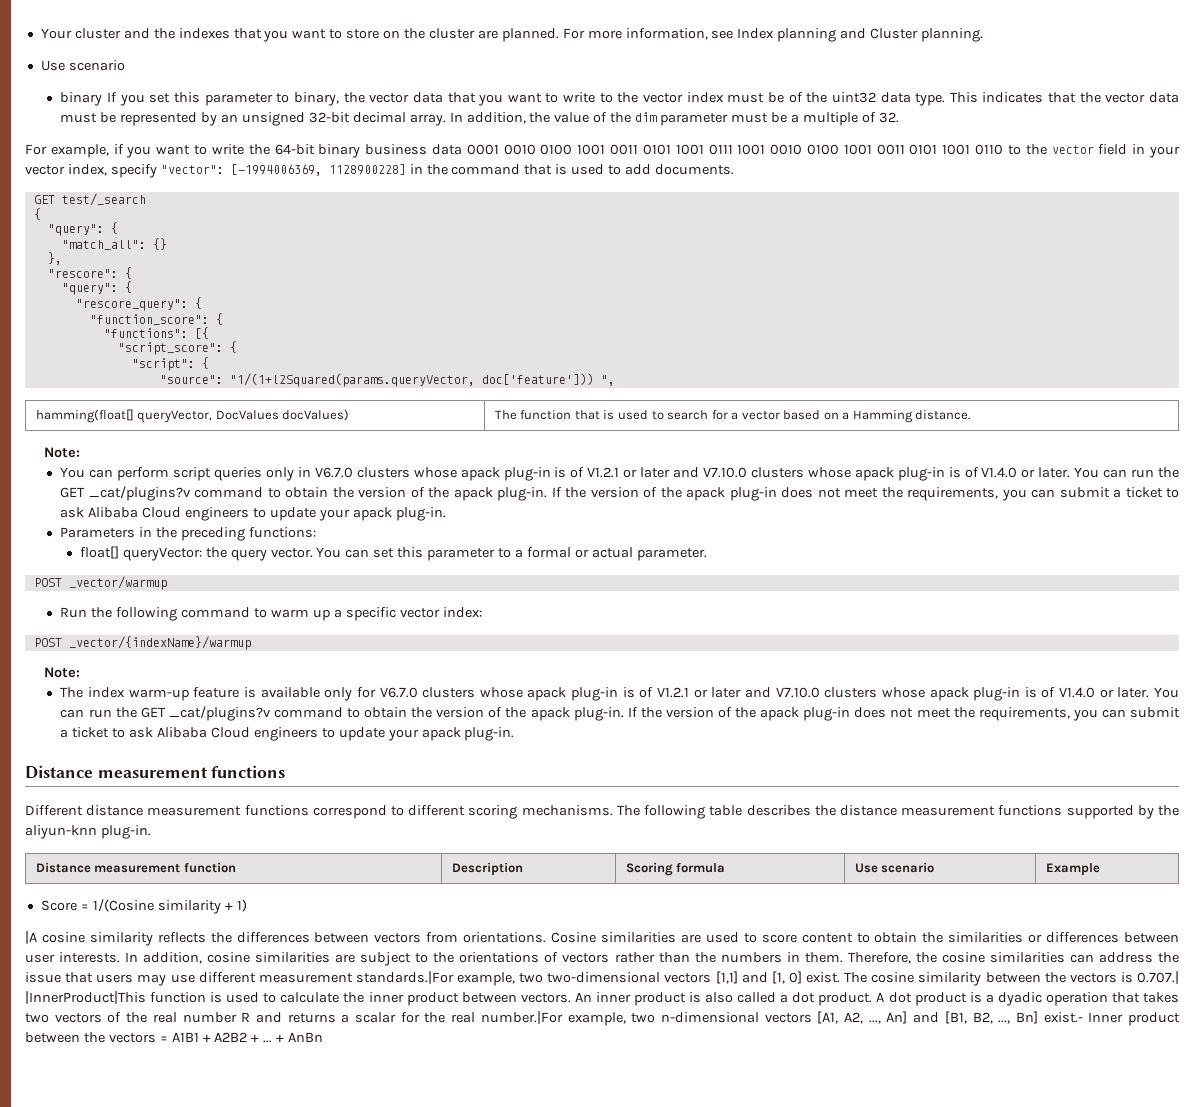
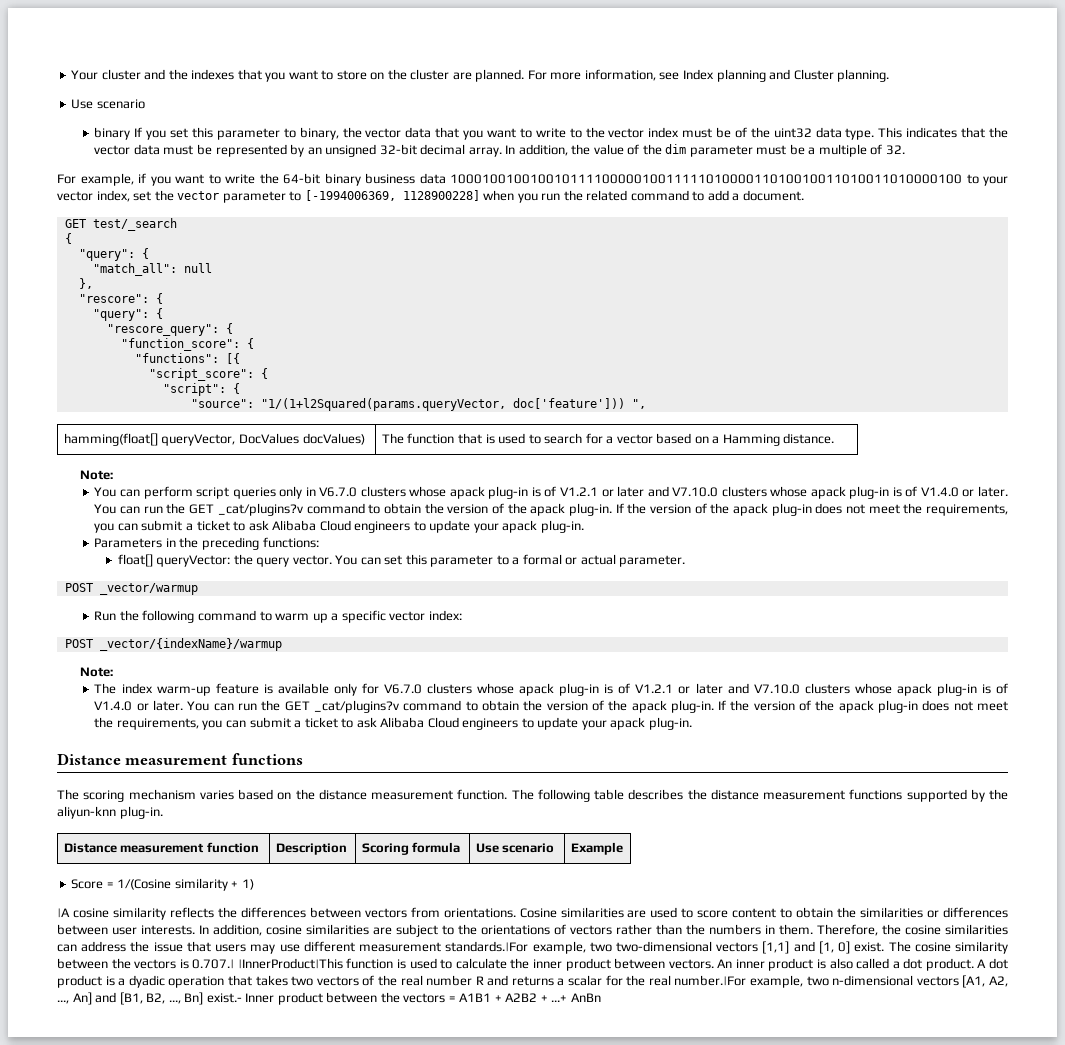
[466,144,1181,158] [25,164,734,178] 0001 0010 0100 1001 0011 0101 1001 0111 1001 0010 0100 1001 0011 0101 1001 0110 to the vector field in your vector index, specify "vector": [-1994006369, 1128900228] in the command that is used to add documents. -> [450,174,1008,186] [57,190,804,203] 1000100100100101111000001001111101000011010010011010011010000100 to your vector index, set the vector parameter to [-1994006369, 1128900228] when you run the related command to add a document.
[152,238,167,250] {} -> [183,263,212,273] null
[25,805,613,819] Different distance measurement functions correspond to different scoring mechanisms. -> [57,789,508,802] The scoring mechanism varies based on the distance measurement function.
[263,1034,285,1043] ... + -> [551,995,568,1002] ...+

